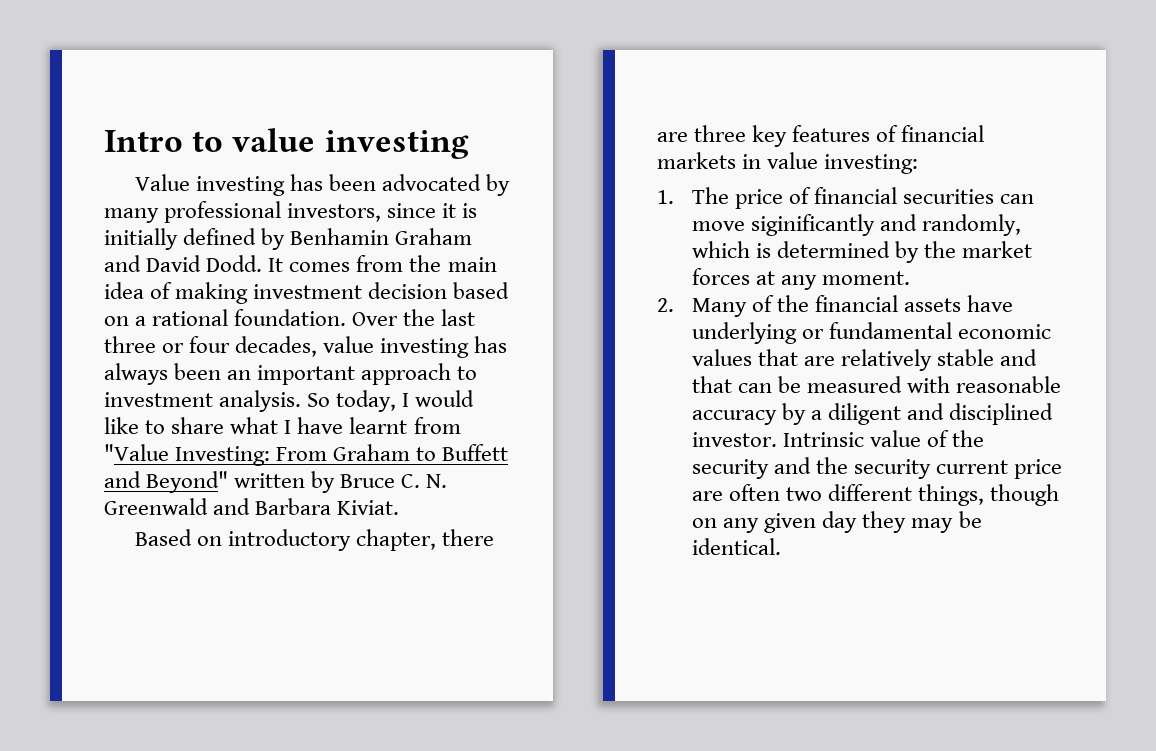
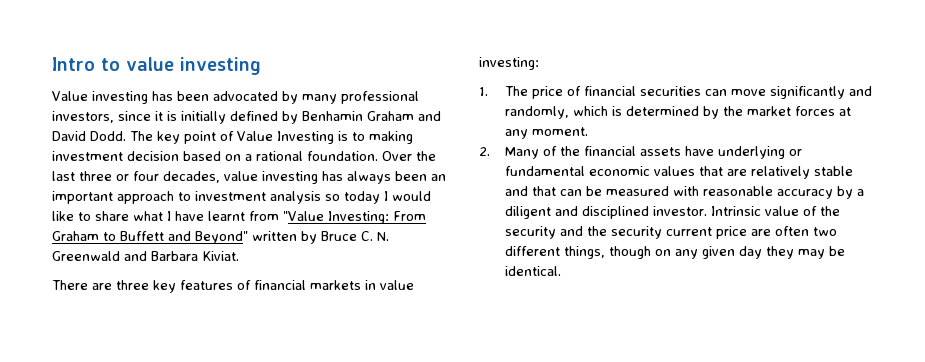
[268,255,497,272] [104,282,173,299] It comes from the main idea of -> [130,131,365,144] The key point of Value Investing is to
[219,390,397,412] analysis. So today, -> [270,191,380,204] analysis so today
[134,529,495,551] Based on introductory chapter, there -> [52,280,88,290] There
[751,214,876,236] siginificantly -> [769,86,845,99] significantly

